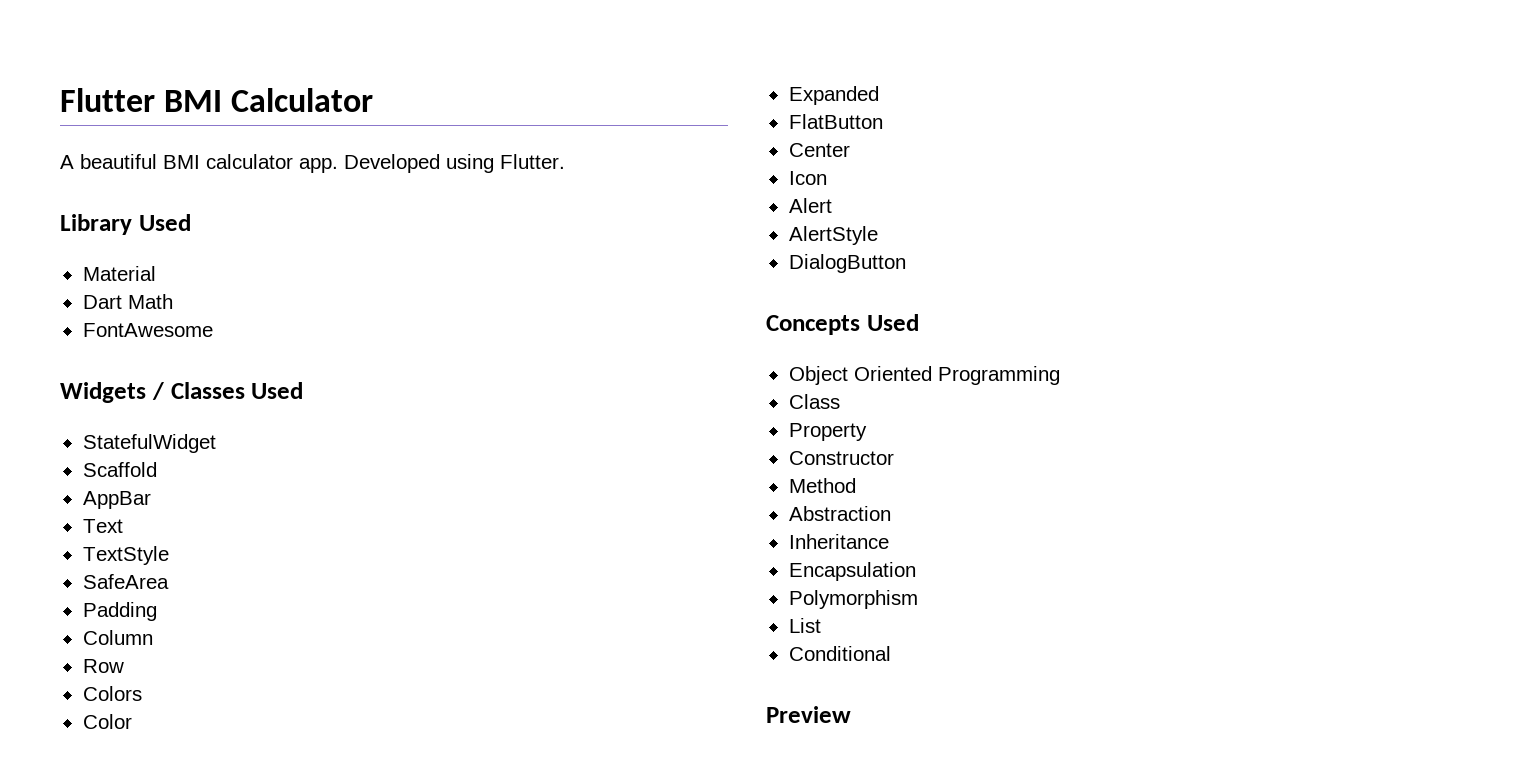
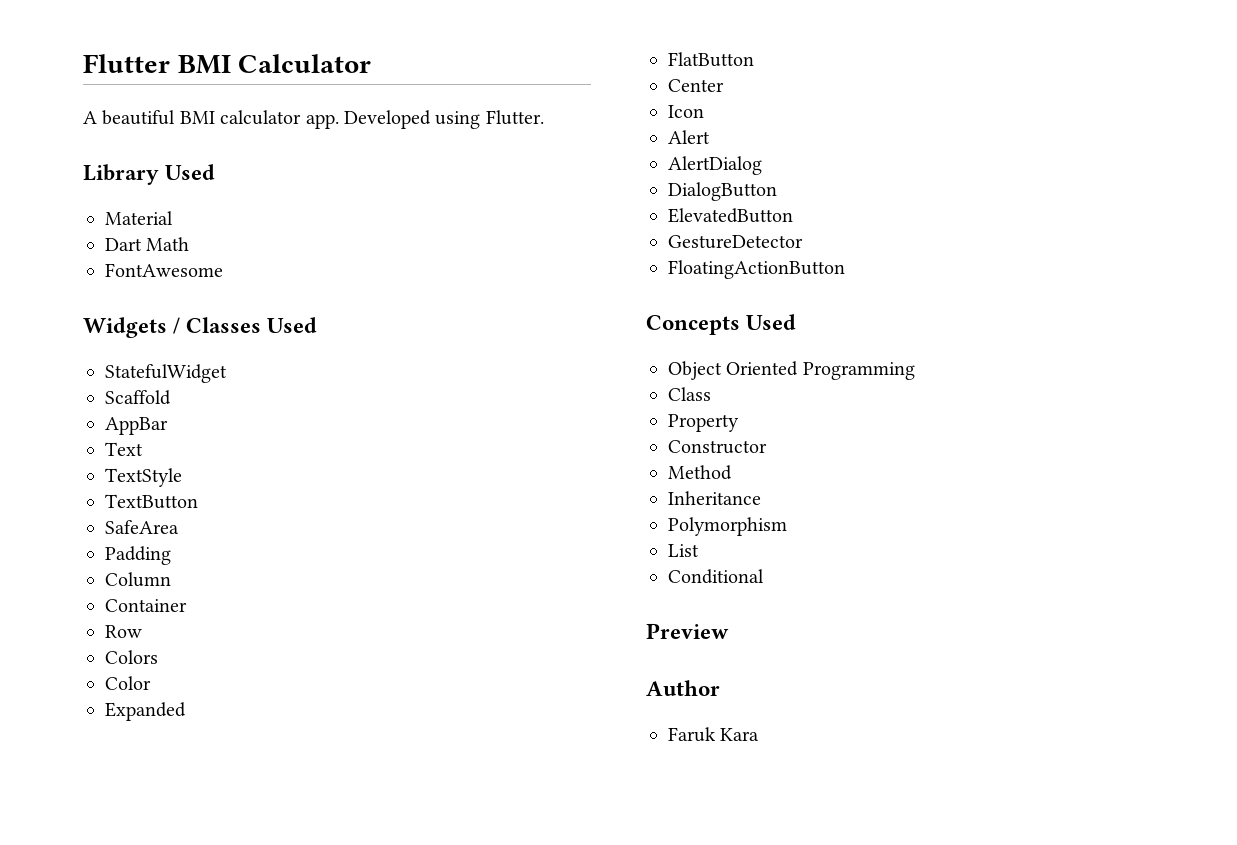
(169, 555) none -> [105,494,198,509] // TextButton
(153, 637) none -> [105,599,187,612] // Container
[788,226,878,245] AlertStyle -> [668,156,762,175] AlertDialog
(906, 263) none -> [668,208,793,223] [668,235,803,249] [668,260,845,279] // ElevatedButton // GestureDetector // FloatingActionButton
[788,506,891,521] // Abstraction -> (732, 472) none
[788,562,916,581] // Encapsulation -> (761, 498) none
(851, 714) none -> [646,680,720,696] [668,727,760,742] // Author // Faruk Kara

